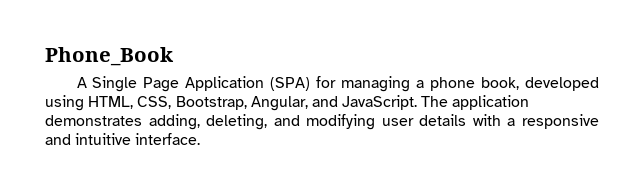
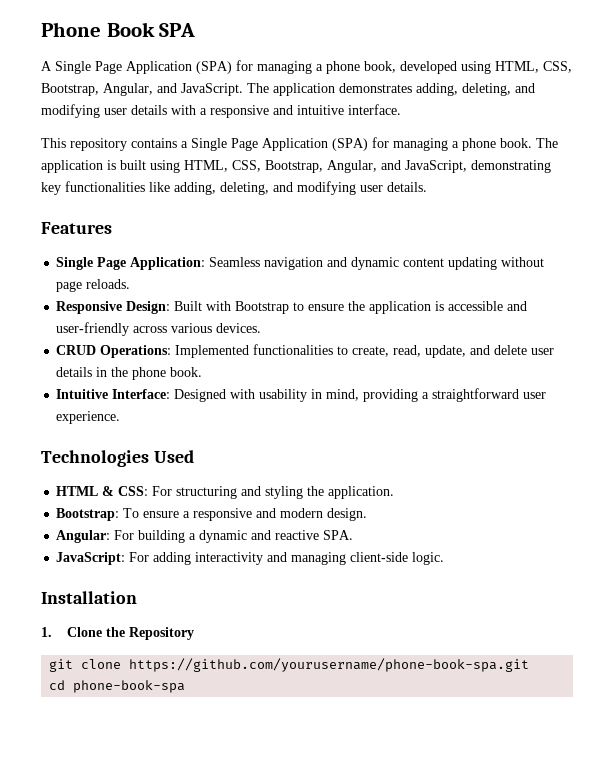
[45,47,174,66] Phone_Book -> [41,22,196,37] Phone Book SPA
(201, 139) none -> [41,137,558,151] [41,160,551,173] [41,181,427,195] [41,222,112,234] [56,257,545,270] [56,279,131,292] [56,301,528,314] [56,322,262,336] [56,344,555,358] [56,367,203,380] [56,388,547,402] [56,411,121,424] [41,450,194,467] [56,486,395,499] [56,508,368,521] [56,530,354,543] [56,552,445,565] [41,591,137,604] [41,627,195,640] [49,658,530,672] [49,680,186,693] // This repository contains a Single Page Application (SPA) for managing a phone book. The application is built using HTML, CSS, Bootstrap, Angular, and JavaScript, demonstrating key functionalities like adding, deleting, and modifying user details. // Features // Single Page Application: Seamless navigation and dynamic content updating without page reloads. // Responsive Design: Built with Bootstrap to ensure the application is accessible and user-friendly across various devices. // CRUD Operations: Implemented functionalities to create, read, update, and delete user details in the phone book. // Intuitive Interface: Designed with usability in mind, providing a straightforward user experience. // Technologies Used // HTML & CSS: For structuring and styling the application. // Bootstrap: To ensure a responsive and modern design. // Angular: For building a dynamic and reactive SPA. // JavaScript: For adding interactivity and managing client-side logic. // Installation // 1. Clone the Repository // git clone https://github.com/yourusername/phone-book-spa.git // cd phone-book-spa

